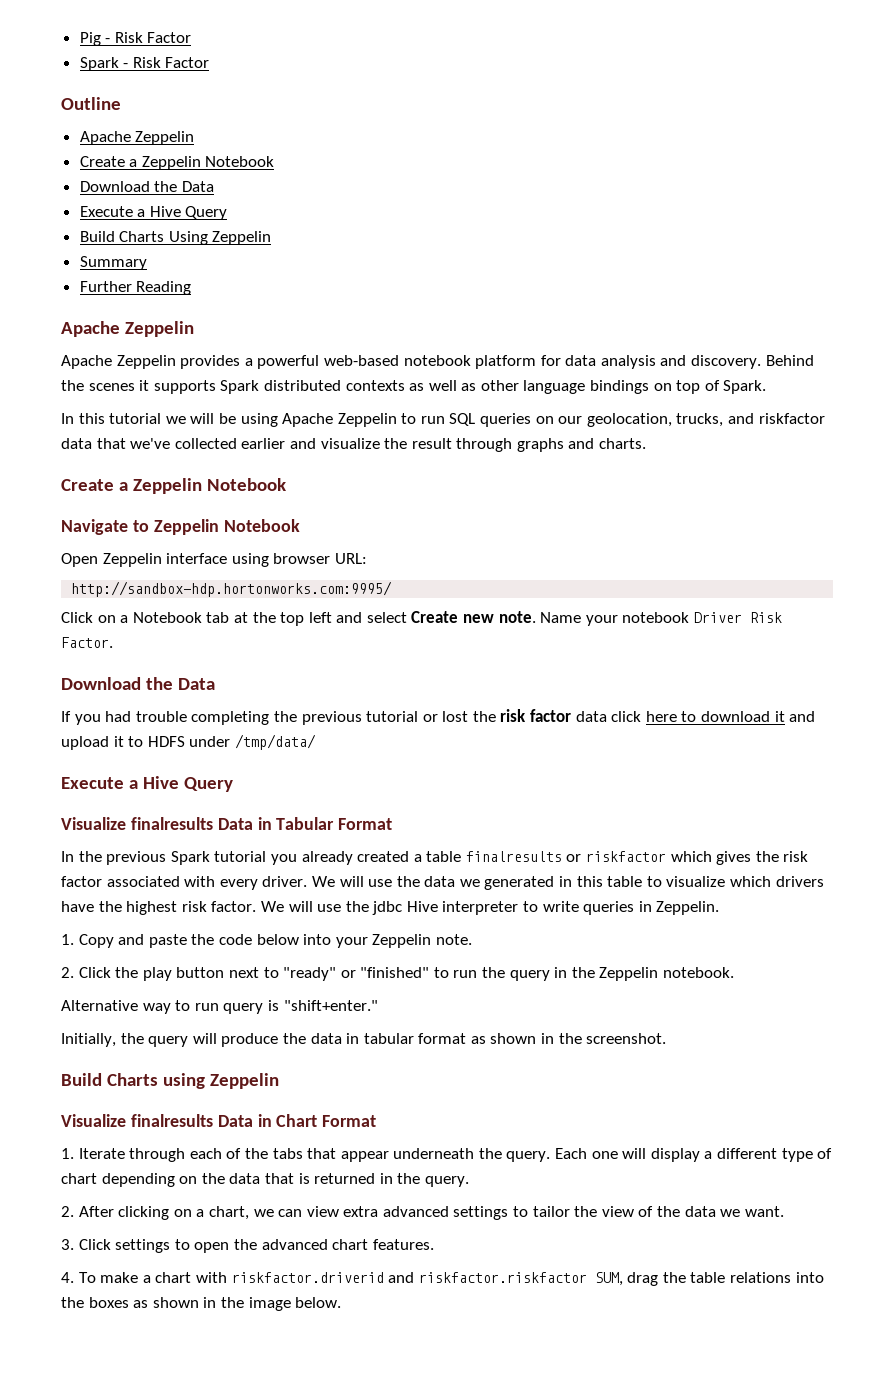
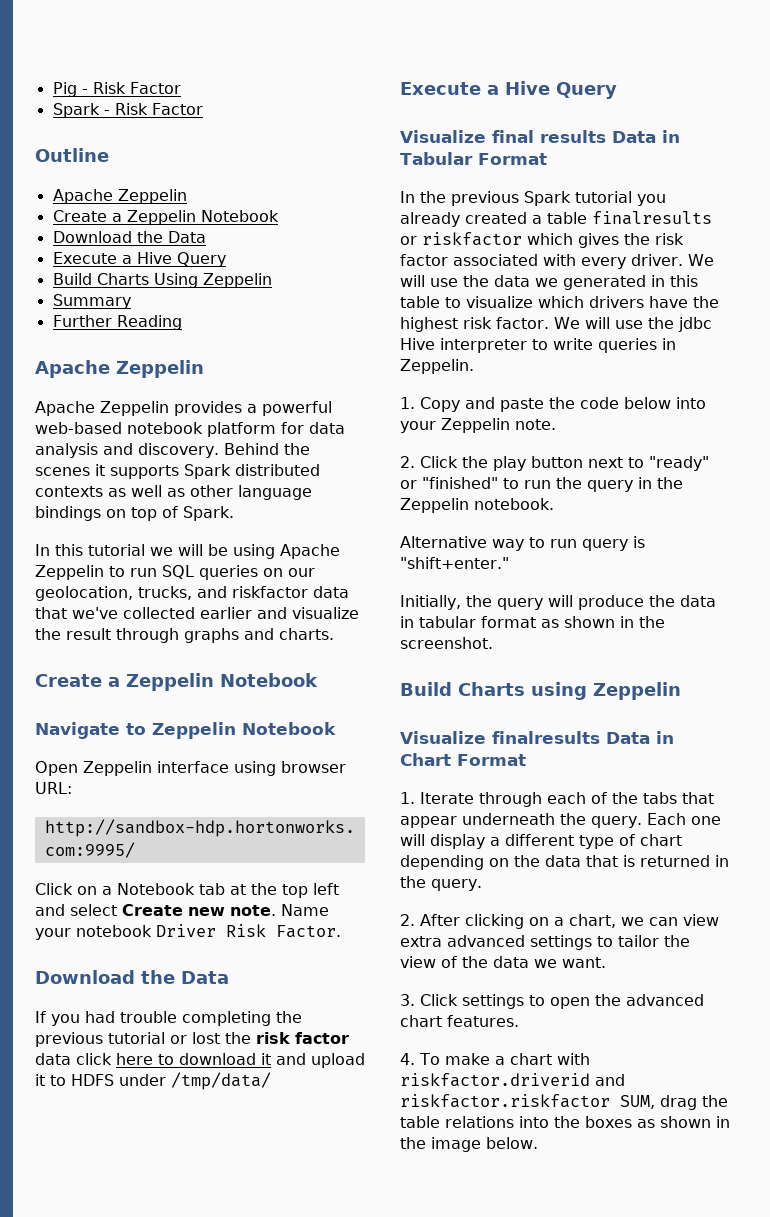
[130,817,213,830] finalresults -> [492,130,606,143] final results

